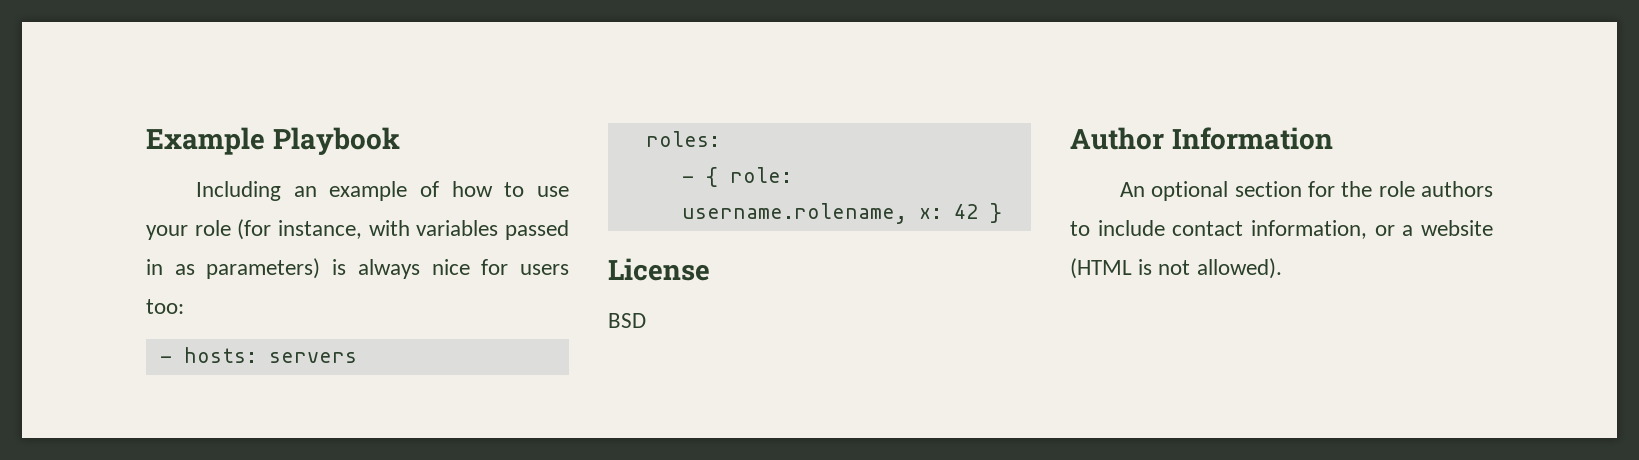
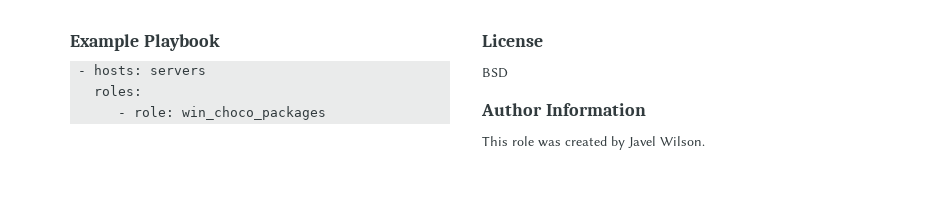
[195,181,570,201] [146,219,569,240] [146,258,569,279] [146,299,184,314] // Including an example of how to use your role (for instance, with variables passed in as parameters) is always nice for users too: -> (220, 42) none
[705,167,792,187] [681,203,1002,224] [608,258,710,281] [608,313,646,328] [1070,127,1333,150] [1119,181,1493,201] [1070,220,1493,239] [1070,258,1282,279] { role: username.rolename, x: 42 } // License // BSD // Author Information // An optional section for the role authors to include contact information, or a website (HTML is not allowed). -> [134,106,327,120] [482,34,543,47] [482,68,508,78] [481,103,646,116] [482,136,705,150] role: win_choco_packages // License // BSD // Author Information // This role was created by Javel Wilson.

